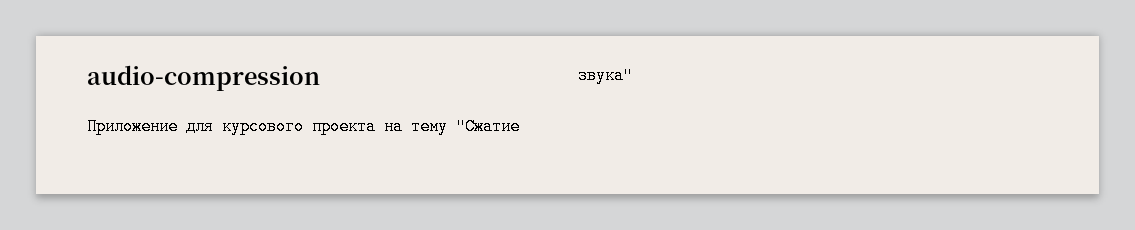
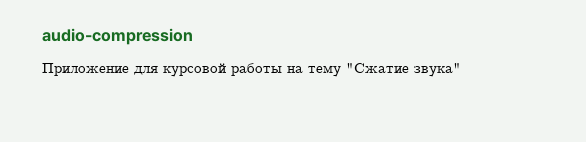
[222,119,375,135] курсового проекта -> [163,63,282,77] курсовой работы

